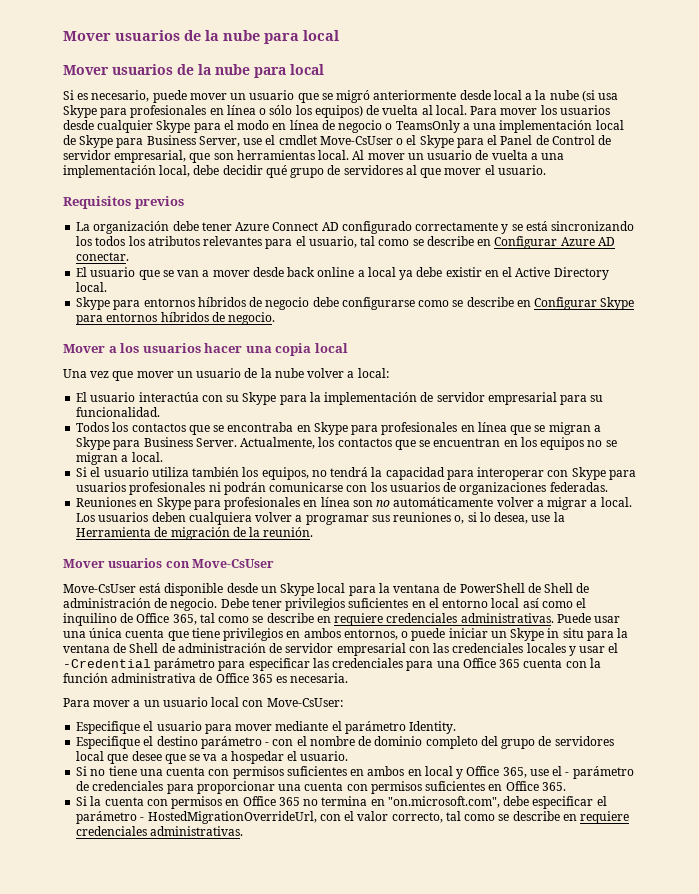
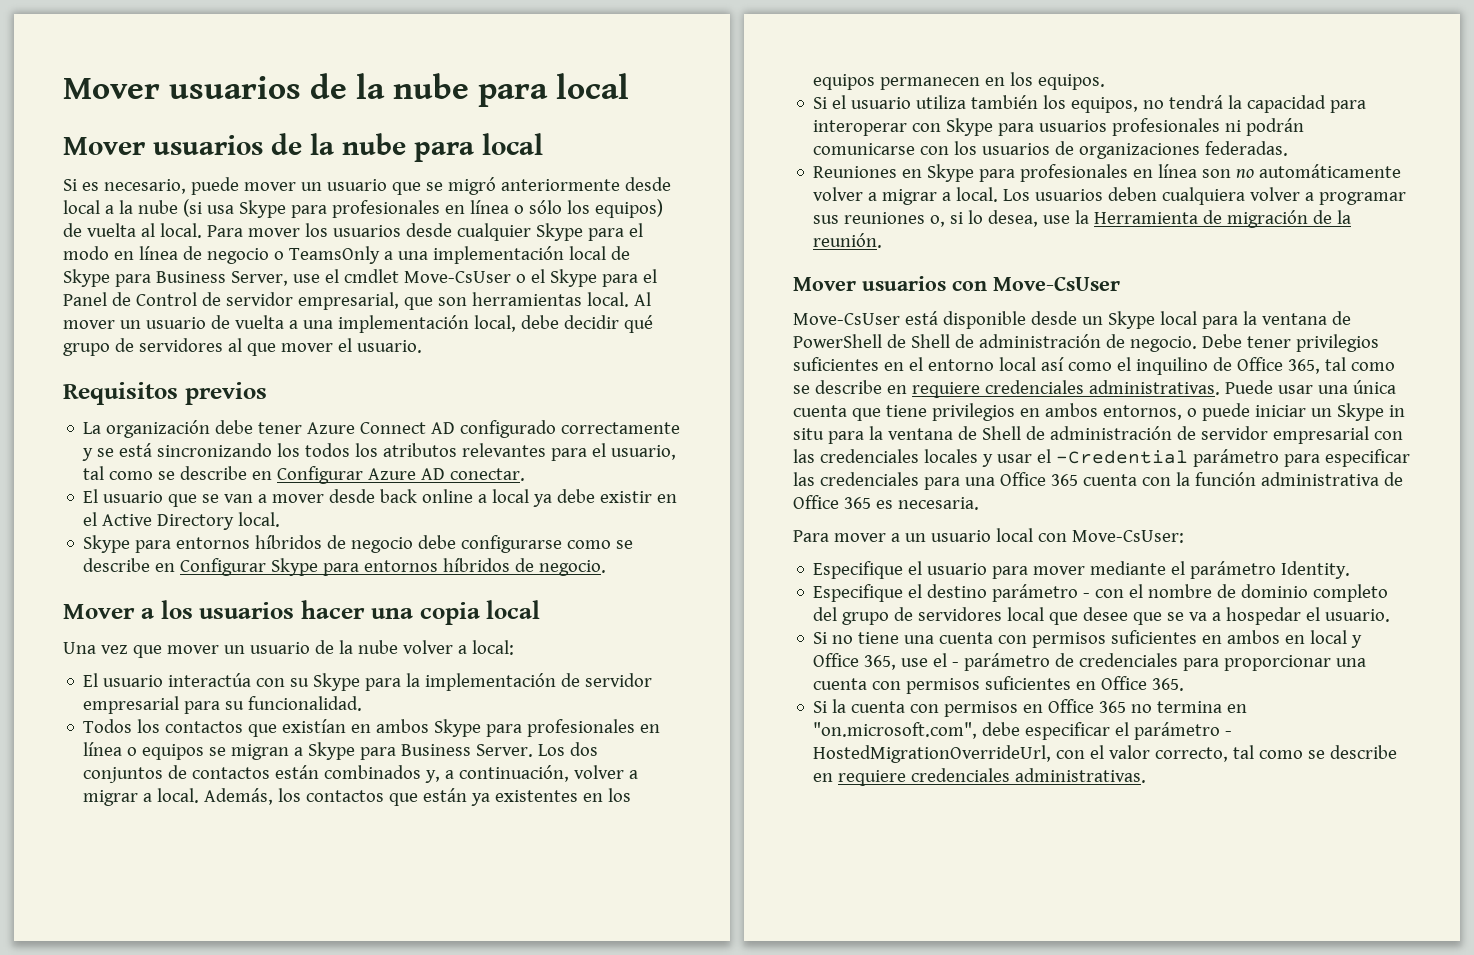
[213,422,532,435] se encontraba en Skype para profesionales en línea que -> [282,719,661,737] [83,742,205,760] existían en ambos Skype para profesionales en línea o equipos
[240,437,617,450] [76,452,163,465] Actualmente, los contactos que se encuentran en los equipos no se migran a local. -> [538,742,599,756] [83,765,639,783] [83,788,632,806] [813,72,1106,90] Los dos conjuntos de contactos están combinados y, a continuación, volver a migrar a local. Además, los contactos que están ya existentes en los equipos permanecen en los equipos.

